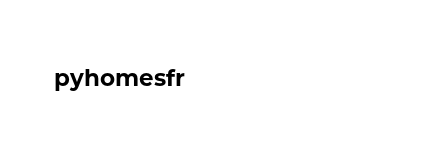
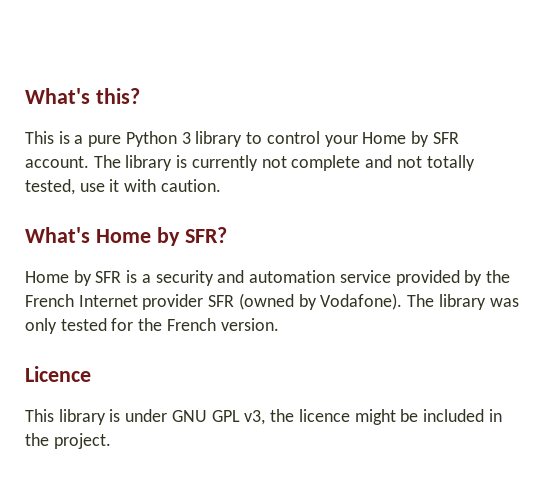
[54,69,185,91] pyhomesfr -> [25,88,140,104] [25,131,459,147] [25,155,475,171] [25,179,221,195] [25,227,227,246] [25,270,510,286] [25,293,519,310] [25,318,279,334] [25,366,91,382] [25,409,502,425] [25,433,111,449] What's this? // This is a pure Python 3 library to control your Home by SFR account. The library is currently not complete and not totally tested, use it with caution. // What's Home by SFR? // Home by SFR is a security and automation service provided by the French Internet provider SFR (owned by Vodafone). The library was only tested for the French version. // Licence // This library is under GNU GPL v3, the licence might be included in the project.

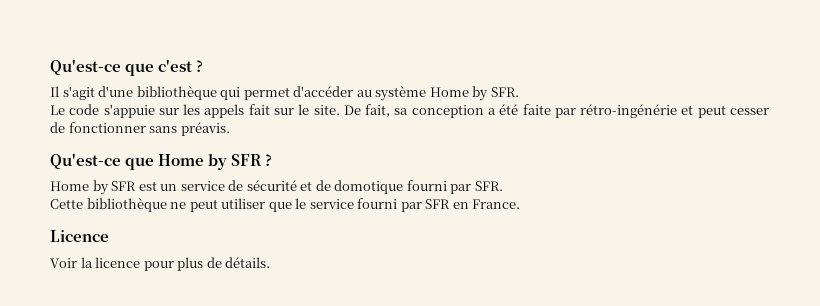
[25,88,140,104] [25,131,459,147] [25,155,475,171] [25,179,221,195] [25,227,227,246] [25,270,510,286] [25,293,519,310] [25,318,279,334] [25,366,91,382] [25,409,502,425] [25,433,111,449] What's this? // This is a pure Python 3 library to control your Home by SFR account. The library is currently not complete and not totally tested, use it with caution. // What's Home by SFR? // Home by SFR is a security and automation service provided by the French Internet provider SFR (owned by Vodafone). The library was only tested for the French version. // Licence // This library is under GNU GPL v3, the licence might be included in the project. -> [50,59,204,76] [50,86,519,101] [50,104,769,118] [50,122,230,136] [50,153,273,170] [50,180,503,195] [50,198,521,212] [50,230,109,242] [50,257,271,271] Qu'est-ce que c'est ? // Il s'agit d'une bibliothèque qui permet d'accéder au système Home by SFR. // Le code s'appuie sur les appels fait sur le site. De fait, sa conception a été faite par rétro-ingénérie et peut cesser de fonctionner sans préavis. // Qu'est-ce que Home by SFR ? // Home by SFR est un service de sécurité et de domotique fourni par SFR. // Cette bibliothèque ne peut utiliser que le service fourni par SFR en France. // Licence // Voir la licence pour plus de détails.

